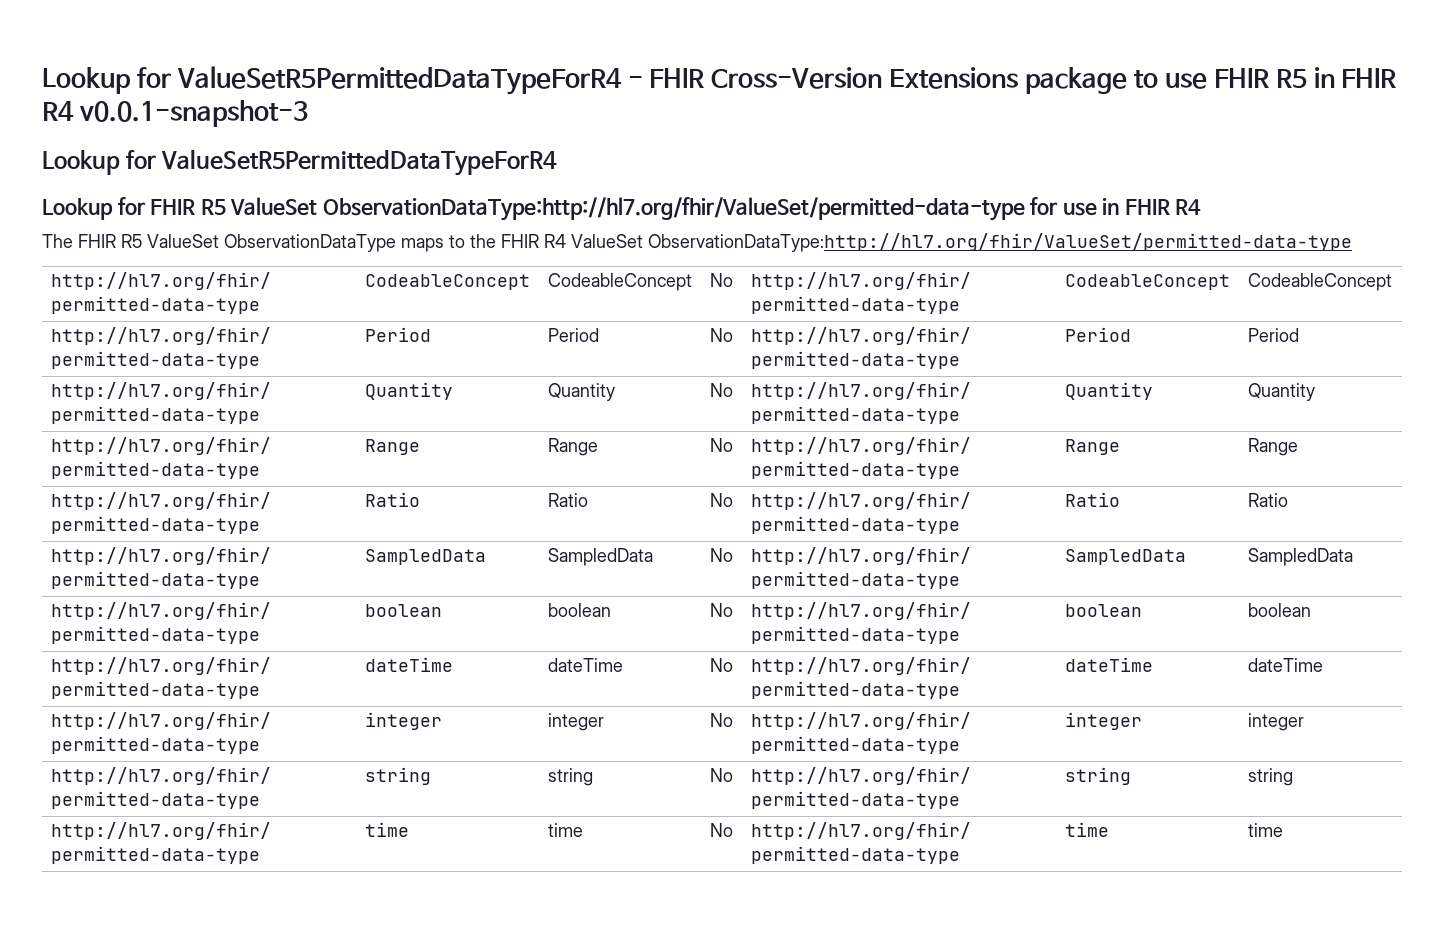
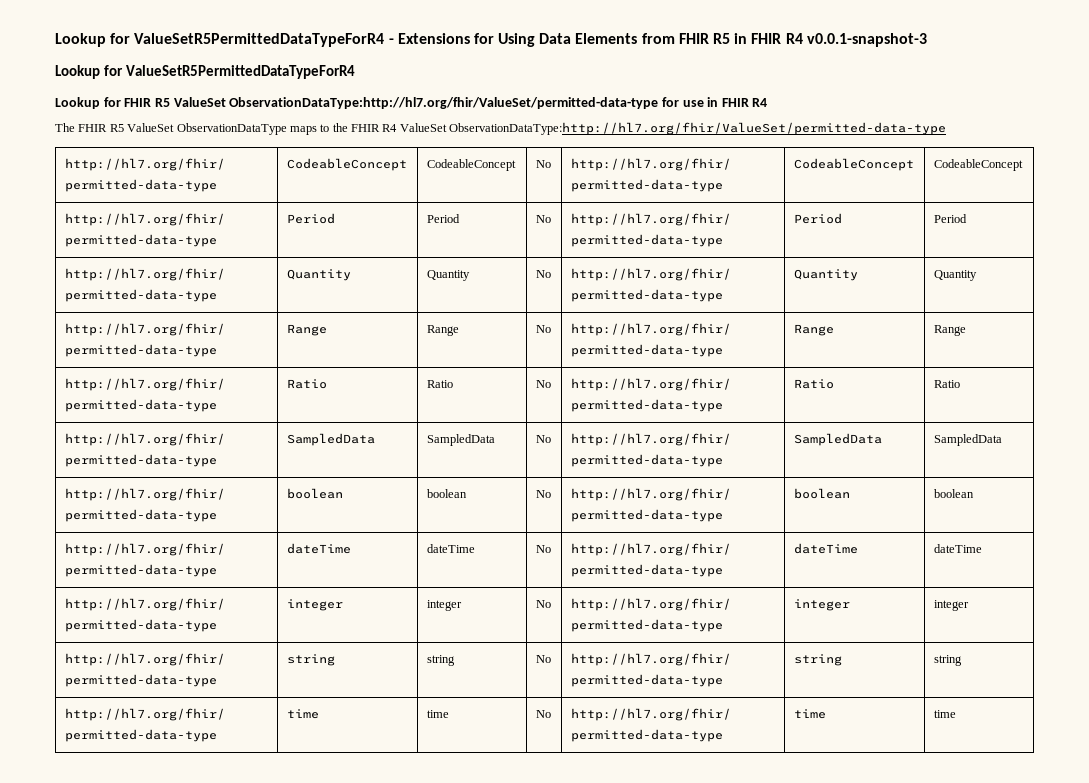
[649,67,1207,94] FHIR Cross-Version Extensions package to use -> [397,33,675,47] Extensions for Using Data Elements from

